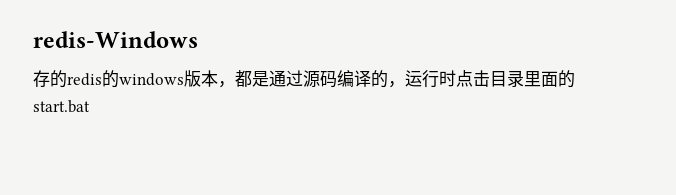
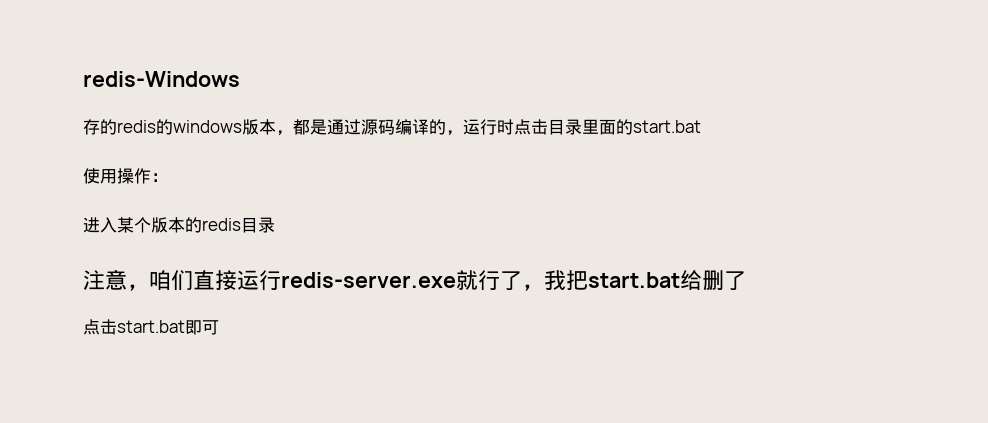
(90, 106) none -> [83,168,168,184] [83,217,275,233] [83,269,746,291] [83,319,219,335] // 使用操作： // 进入某个版本的redis目录 // 注意，咱们直接运行redis-server.exe就行了，我把start.bat给删了 // 点击start.bat即可

